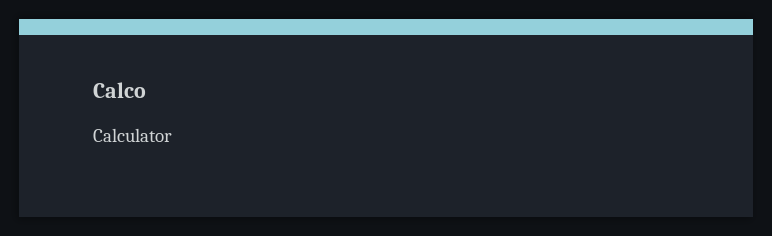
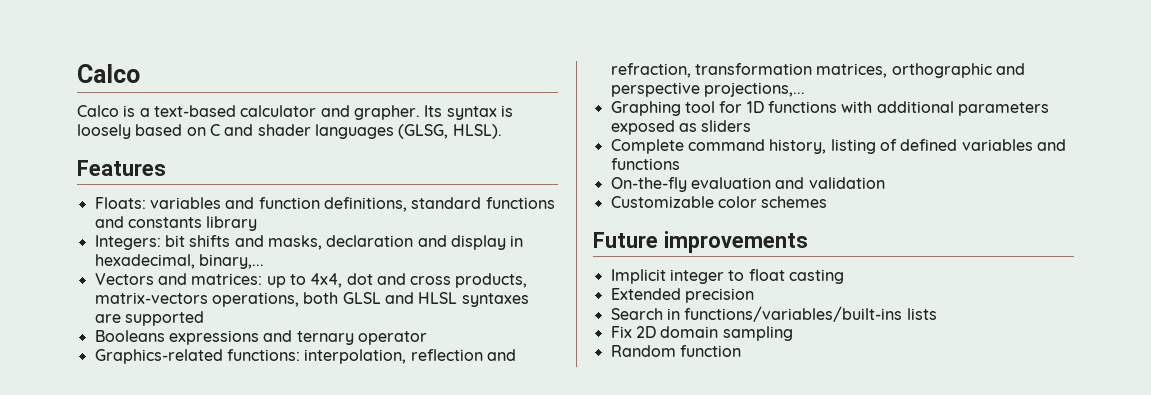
[93,128,172,142] Calculator -> [77,105,513,120] [77,124,502,139] [77,160,166,176] [94,197,555,212] [94,216,258,231] [94,235,524,250] [94,254,264,269] [94,273,528,288] [94,292,529,307] [94,311,204,326] [94,330,427,345] [94,349,516,364] [610,63,1025,78] [610,82,805,97] [610,101,1049,116] [610,120,752,135] [610,139,1066,154] [610,158,680,170] [610,177,885,192] [610,196,828,208] [593,231,808,253] [610,269,844,284] [610,288,754,303] [610,306,937,322] [610,326,793,341] [610,345,741,357] Calco is a text-based calculator and grapher. Its syntax is loosely based on C and shader languages (GLSG, HLSL). // Features // Floats: variables and function definitions, standard functions and constants library // Integers: bit shifts and masks, declaration and display in hexadecimal, binary,... // Vectors and matrices: up to 4x4, dot and cross products, matrix-vectors operations, both GLSL and HLSL syntaxes are supported // Booleans expressions and ternary operator // Graphics-related functions: interpolation, reflection and refraction, transformation matrices, orthographic and perspective projections,... // Graphing tool for 1D functions with additional parameters exposed as sliders // Complete command history, listing of defined variables and functions // On-the-fly evaluation and validation // Customizable color schemes // Future improvements // Implicit integer to float casting // Extended precision // Search in functions/variables/built-ins lists // Fix 2D domain sampling // Random function

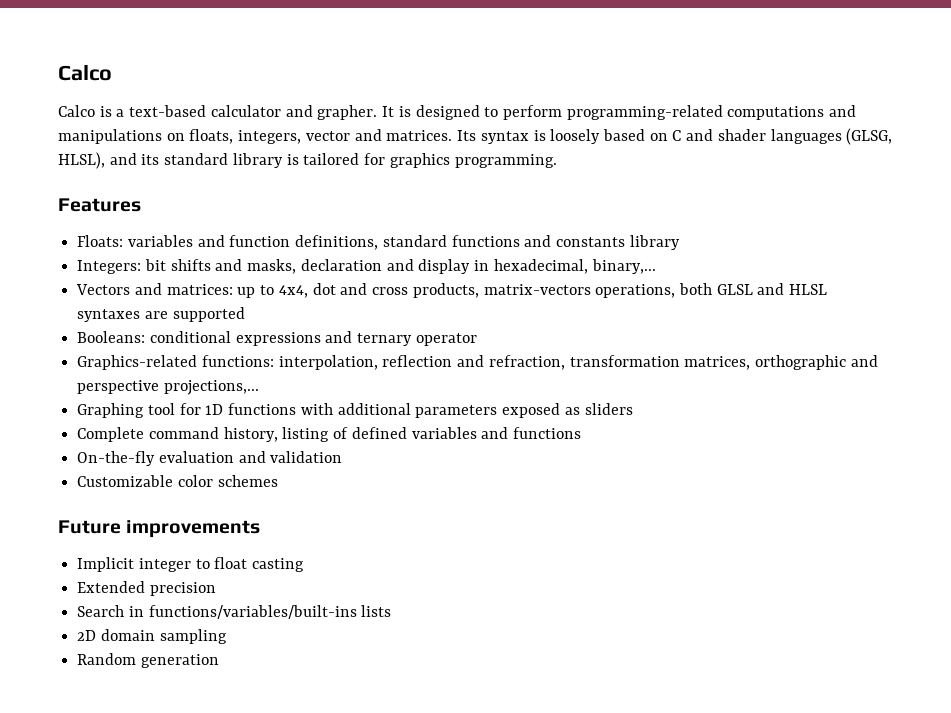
(420, 112) none -> [382,105,857,120] [58,129,453,144] It is designed to perform programming-related computations and manipulations on floats, integers, vector and matrices.
[452,124,502,139] HLSL). -> [58,152,557,169] HLSL), and its standard library is tailored for graphics programming.
[94,330,165,342] Booleans -> [77,331,231,343] Booleans: conditional
[610,326,632,338] Fix -> (392, 611) none
[679,345,741,357] function -> [140,654,219,668] generation

